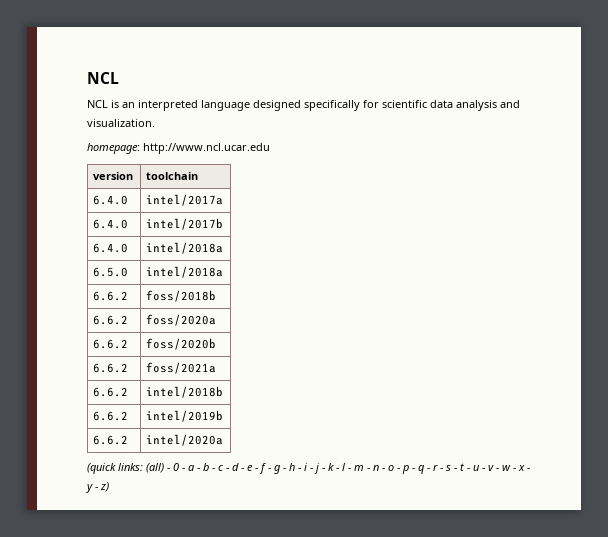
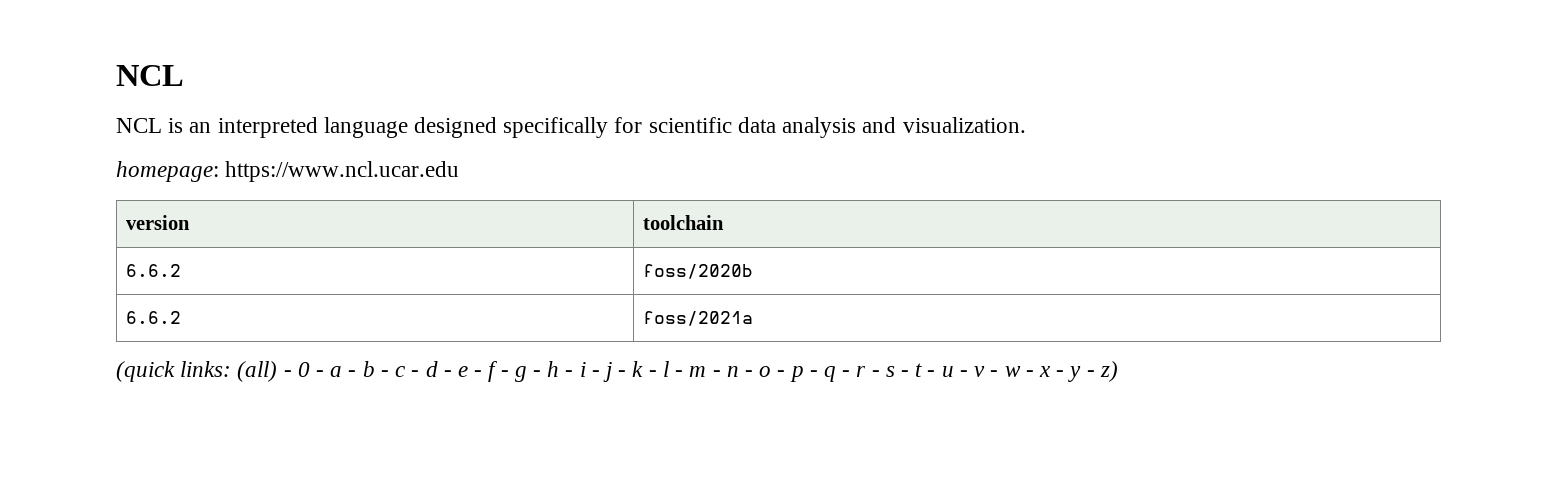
[143,143,270,154] http://www.ncl.ucar.edu -> [225,161,460,182] https://www.ncl.ucar.edu
[93,195,129,205] [146,194,224,206] [93,219,129,229] [146,218,224,230] [93,243,129,253] [146,242,224,254] [93,267,129,277] [146,266,224,278] [93,291,129,301] [146,290,217,302] [93,315,129,325] [146,314,217,326] [93,339,129,349] [146,338,217,350] [93,363,129,373] [146,362,217,374] [93,387,129,397] [146,386,224,398] [93,411,129,421] [146,410,224,422] [93,435,129,445] [146,434,224,446] 6.4.0 | intel/2017a // 6.4.0 | intel/2017b // 6.4.0 | intel/2018a // 6.5.0 | intel/2018a // 6.6.2 | foss/2018b // 6.6.2 | foss/2020a // 6.6.2 | foss/2020b // 6.6.2 | foss/2021a // 6.6.2 | intel/2018b // 6.6.2 | intel/2019b // 6.6.2 | intel/2020a -> [126,264,182,277] [643,264,754,279] [126,311,182,324] [643,311,754,326] 6.6.2 | foss/2020b // 6.6.2 | foss/2021a

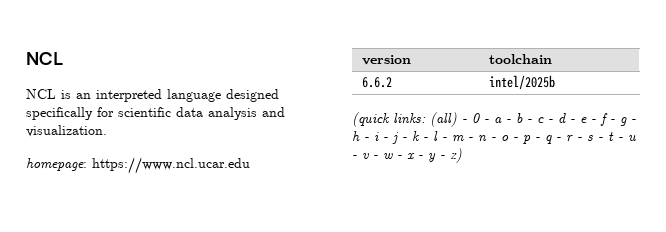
[643,264,754,279] [126,311,182,324] [643,311,754,326] foss/2020b // 6.6.2 | foss/2021a -> [488,75,555,89] intel/2025b

